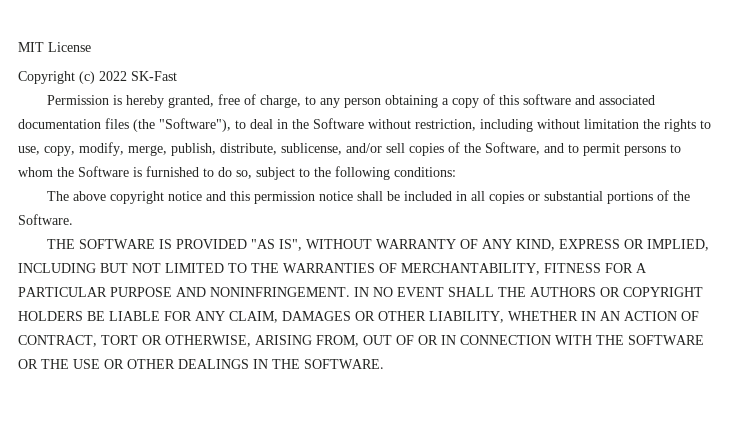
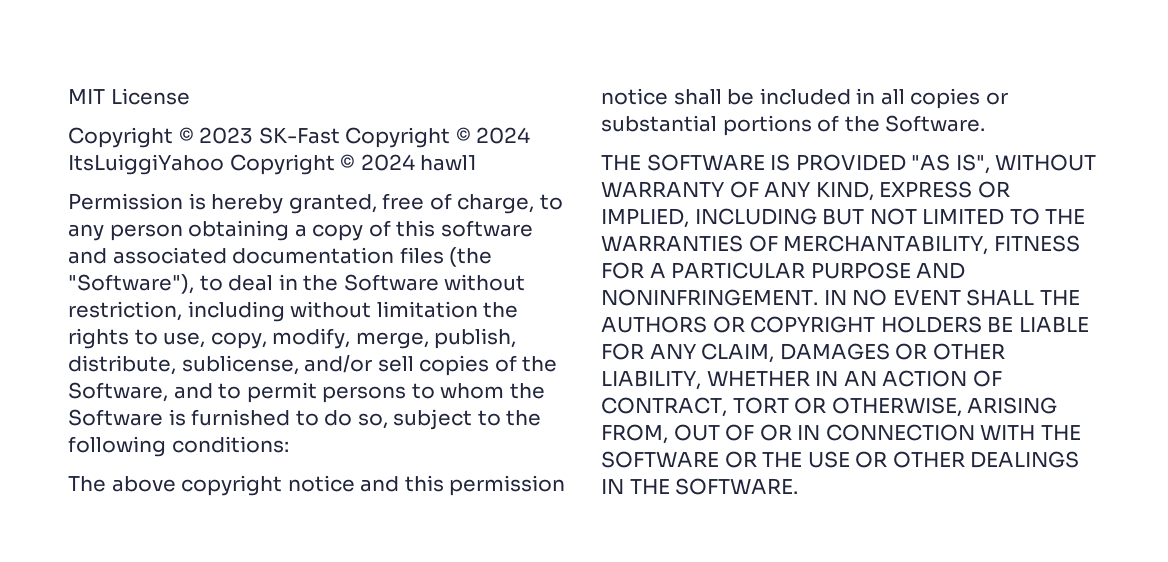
[79,71,127,84] (c) 2022 -> [178,127,254,144] © 2023
(177, 76) none -> [345,127,531,148] [68,154,478,175] Copyright © 2024 ItsLuiggiYahoo Copyright © 2024 hawl1

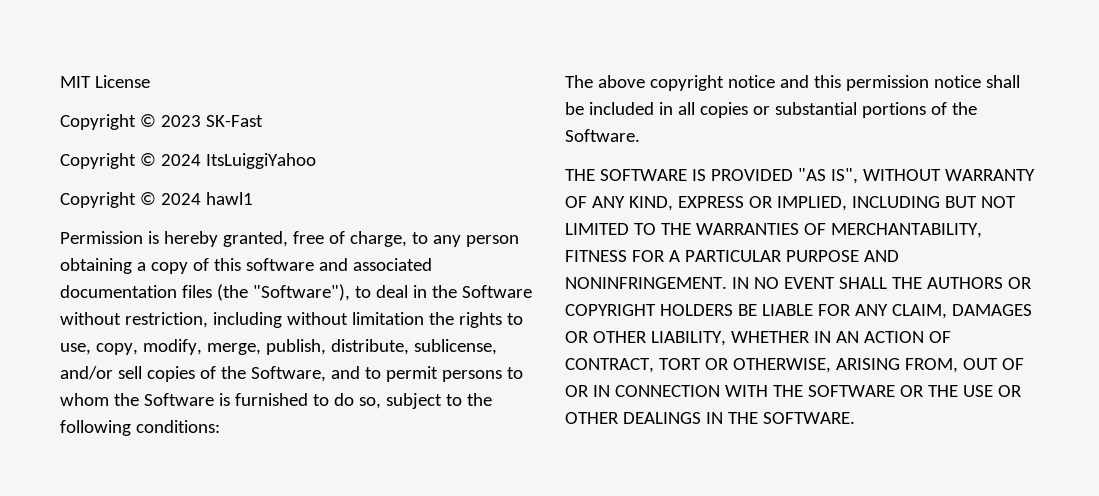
(340, 135) none -> (263, 121) //
(224, 164) none -> (316, 161) //

